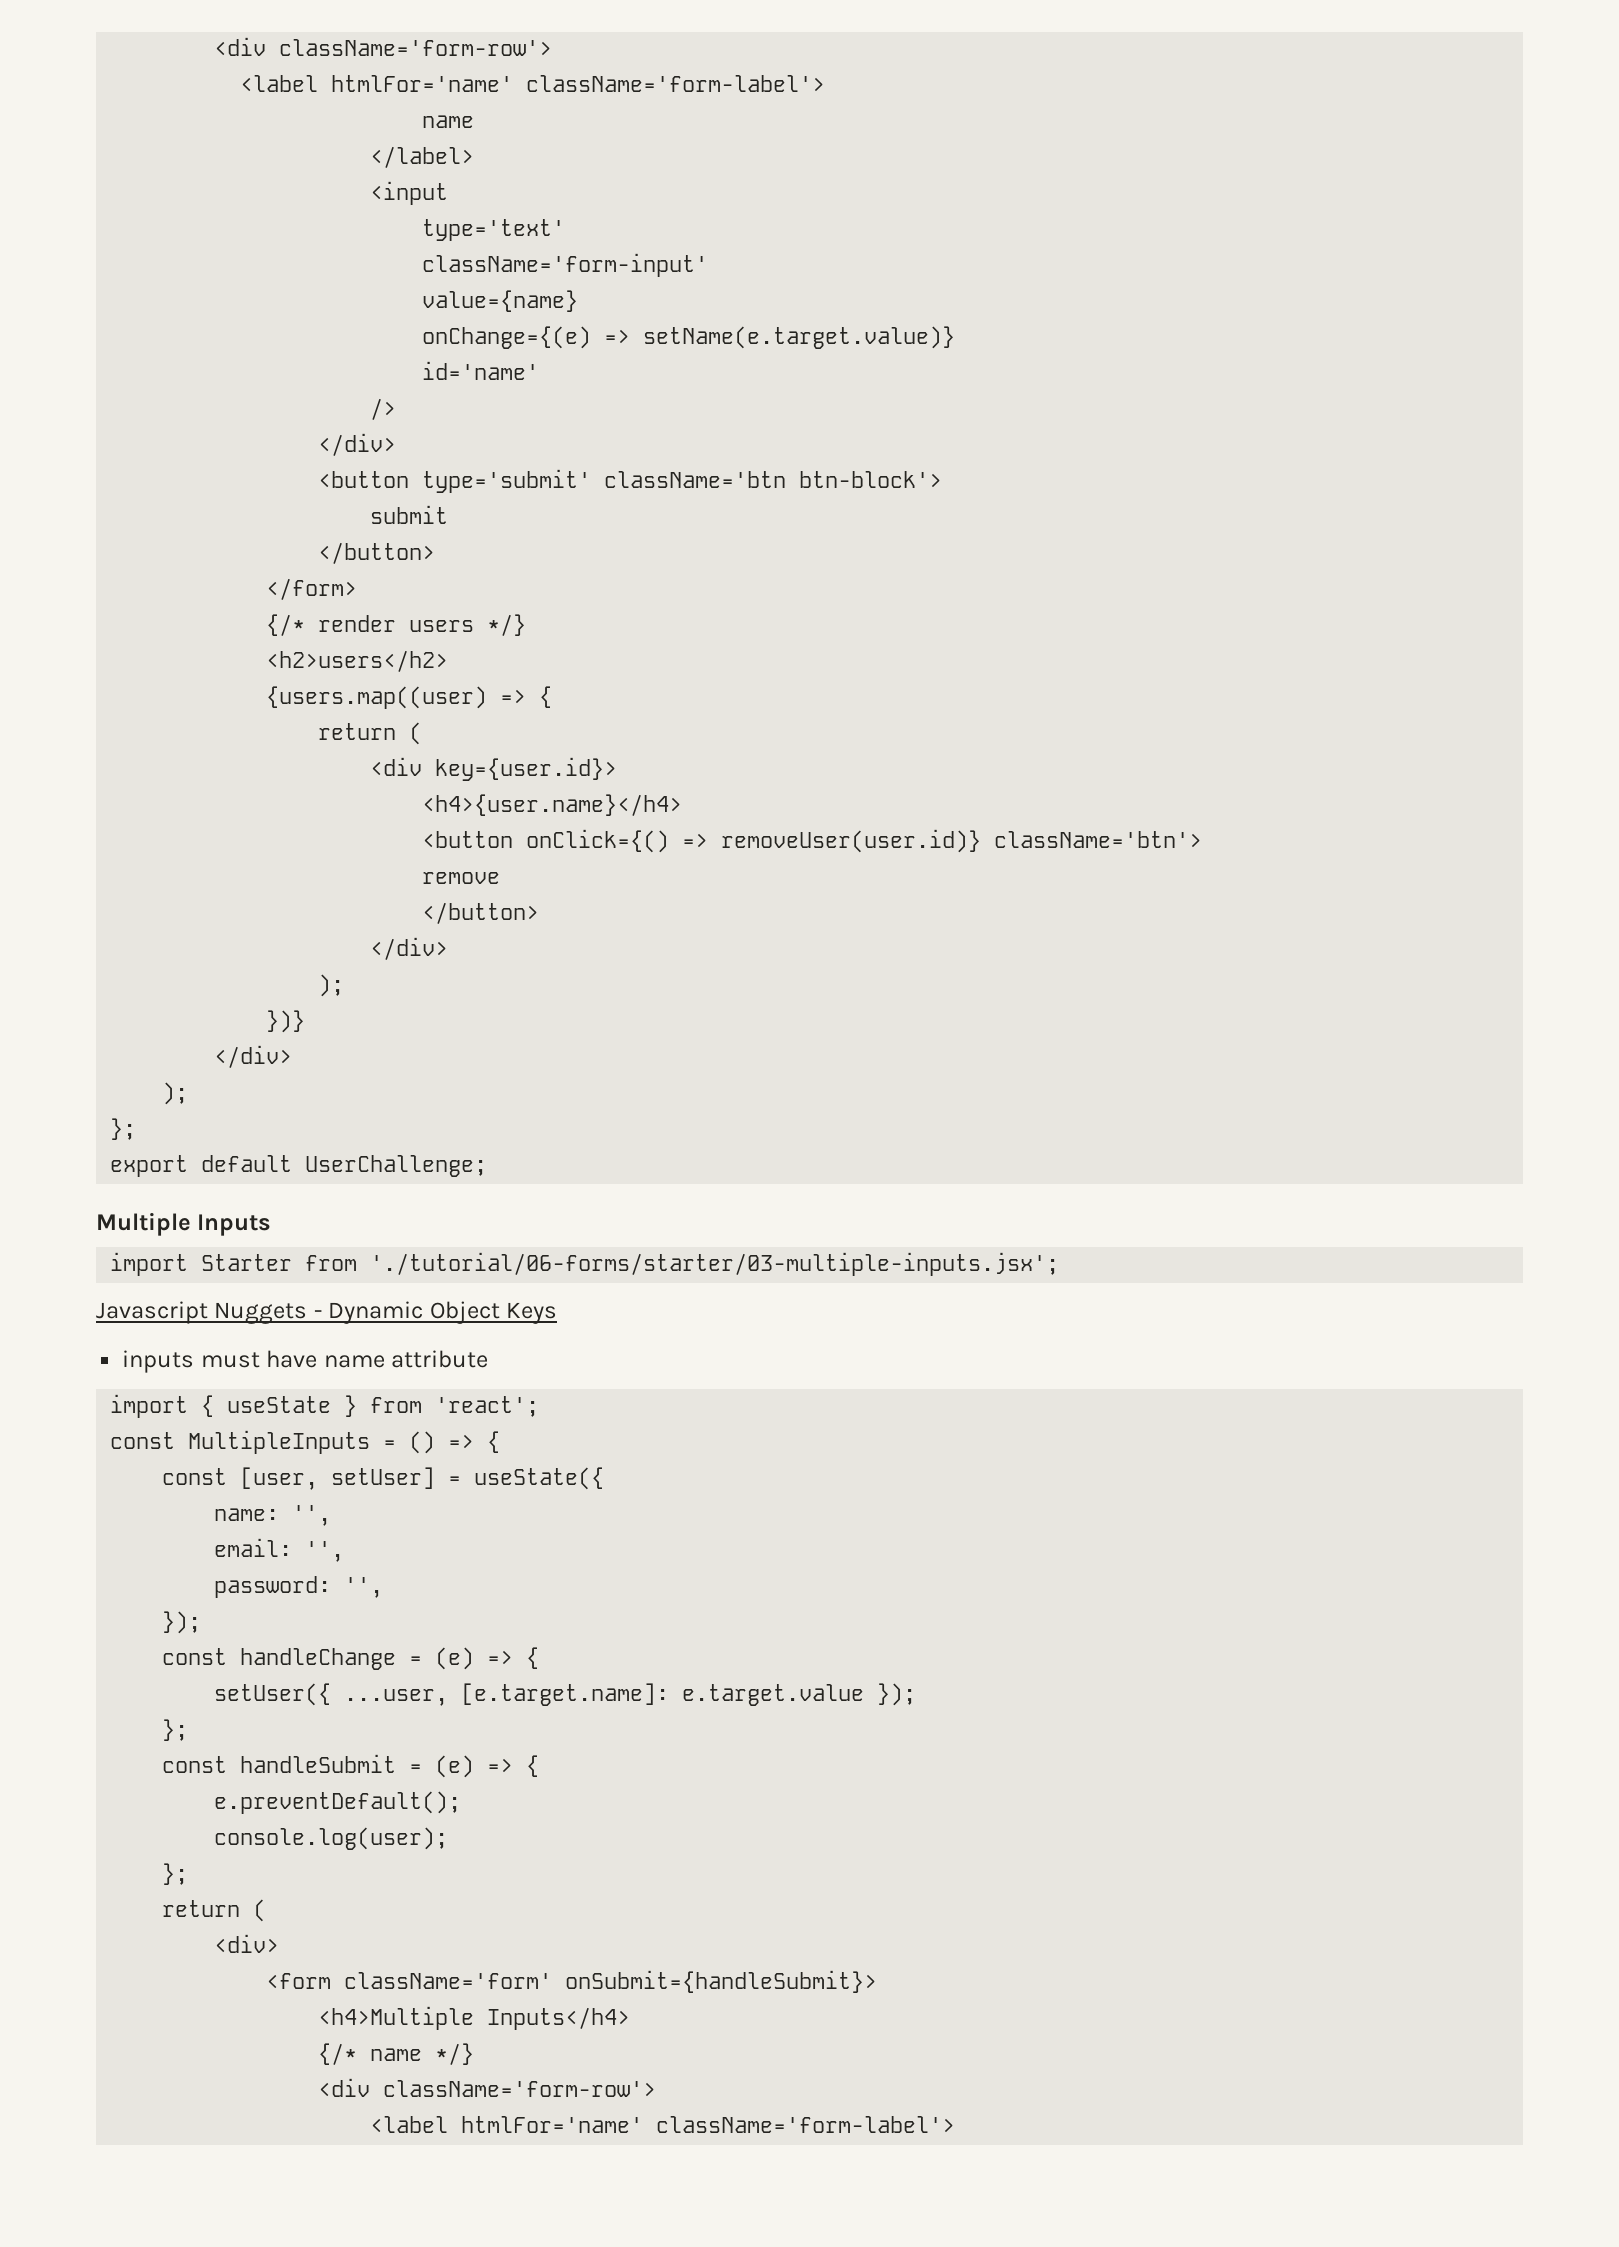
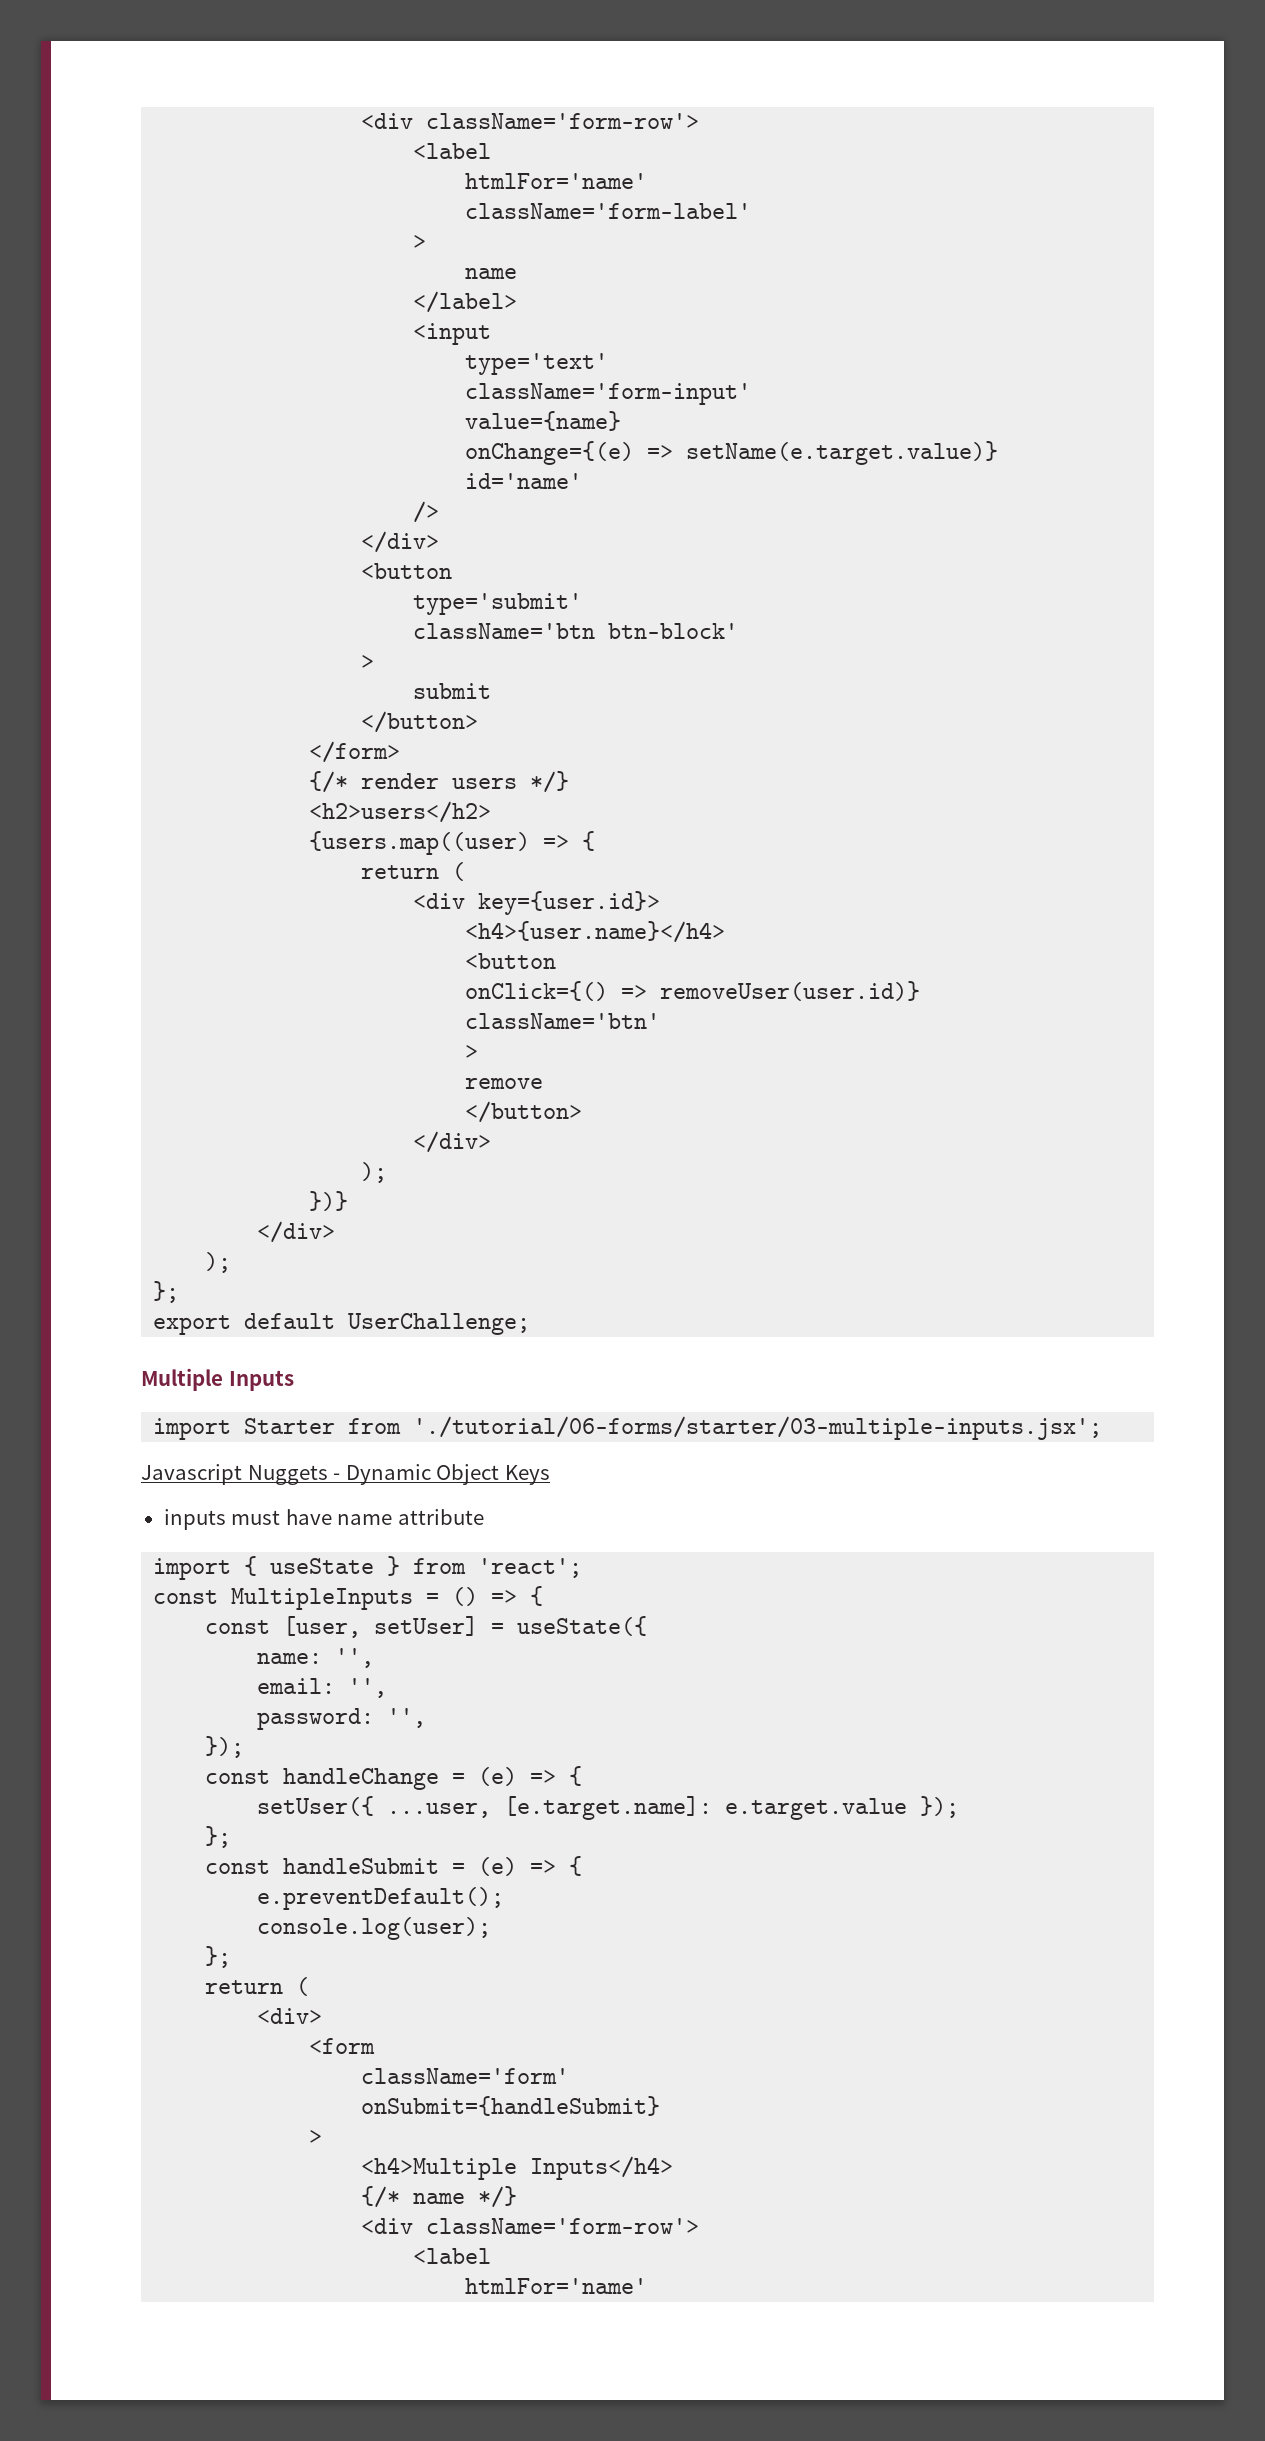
[214,37,553,56] [240,75,826,92] <div className='form-row'> // <label htmlFor='name' className='form-label'> -> [361,113,700,129] [413,143,492,159] [465,173,648,189] [465,203,752,219] [413,235,427,249] <div className='form-row'> // <label // htmlFor='name' // className='form-label' // >
(410, 479) none -> (453, 571) //
[604,471,943,488] className='btn btn-block'> -> [413,623,739,639] [361,655,375,669] // className='btn btn-block' // >
(514, 839) none -> (557, 961) //
[994,831,1203,848] className='btn'> -> [465,1013,661,1029] [465,1045,479,1059] // className='btn' // >
(332, 1981) none -> (376, 2046) //
[565,1970,878,1993] onSubmit={handleSubmit}> -> [361,2096,661,2116] [309,2130,323,2144] // onSubmit={handleSubmit} // >
[461,2116,956,2133] htmlFor='name' className='form-label'> -> [465,2278,648,2294] // htmlFor='name'

